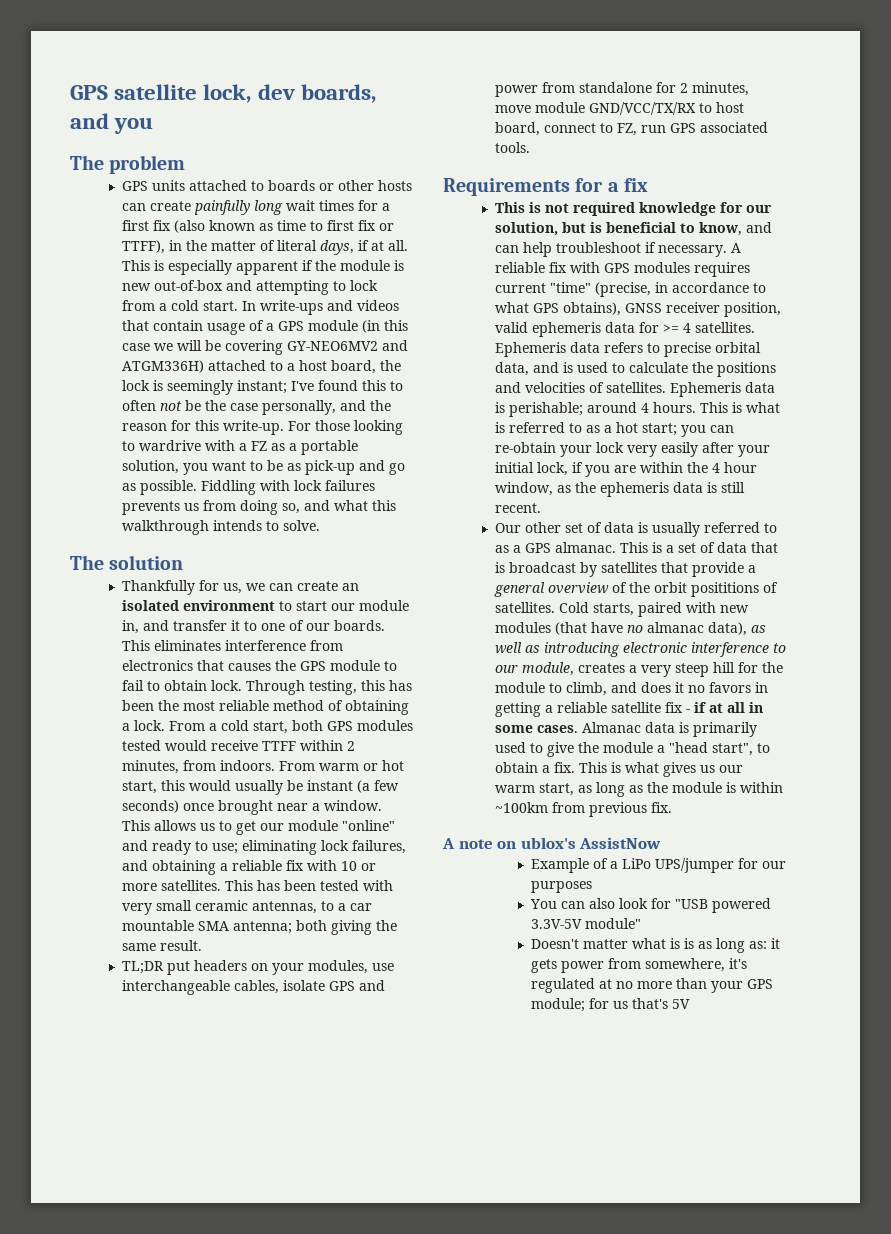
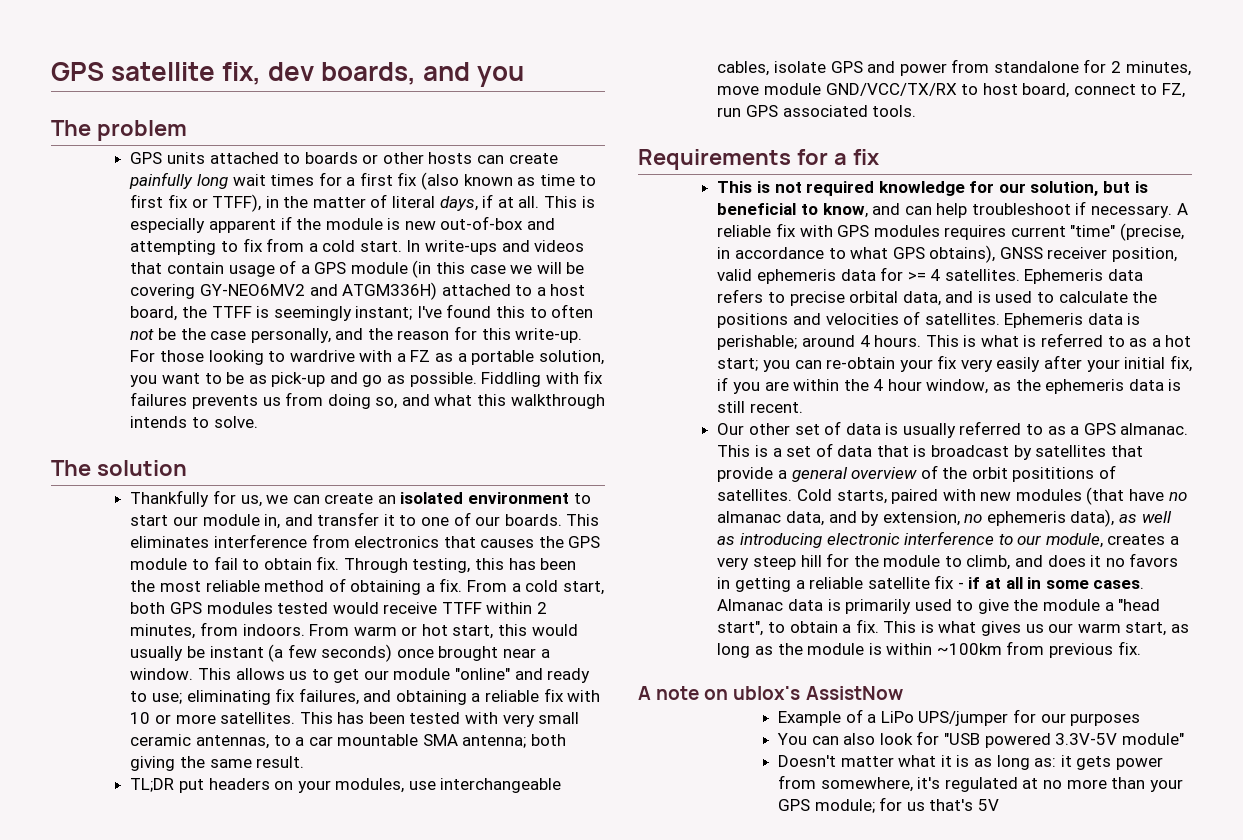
[203,84,252,103] lock, -> [222,62,262,85] fix,
[349,280,378,291] lock -> [242,238,263,252] fix
[121,380,150,391] lock -> [211,306,252,318] TTFF
[293,480,322,491] lock -> [583,370,604,384] fix
[210,680,242,691] lock. -> [316,556,340,570] fix.
[133,720,165,731] lock. -> [439,578,463,592] fix.
[320,840,349,851] lock -> [275,688,296,702] fix
[595,442,624,453] lock -> [937,355,958,369] fix
[536,462,568,476] lock, -> [1169,355,1192,372] fix,
(704, 627) none -> [785,511,1066,526] data, and by extension, no ephemeris
[669,938,680,949] is -> [940,755,952,767] it

